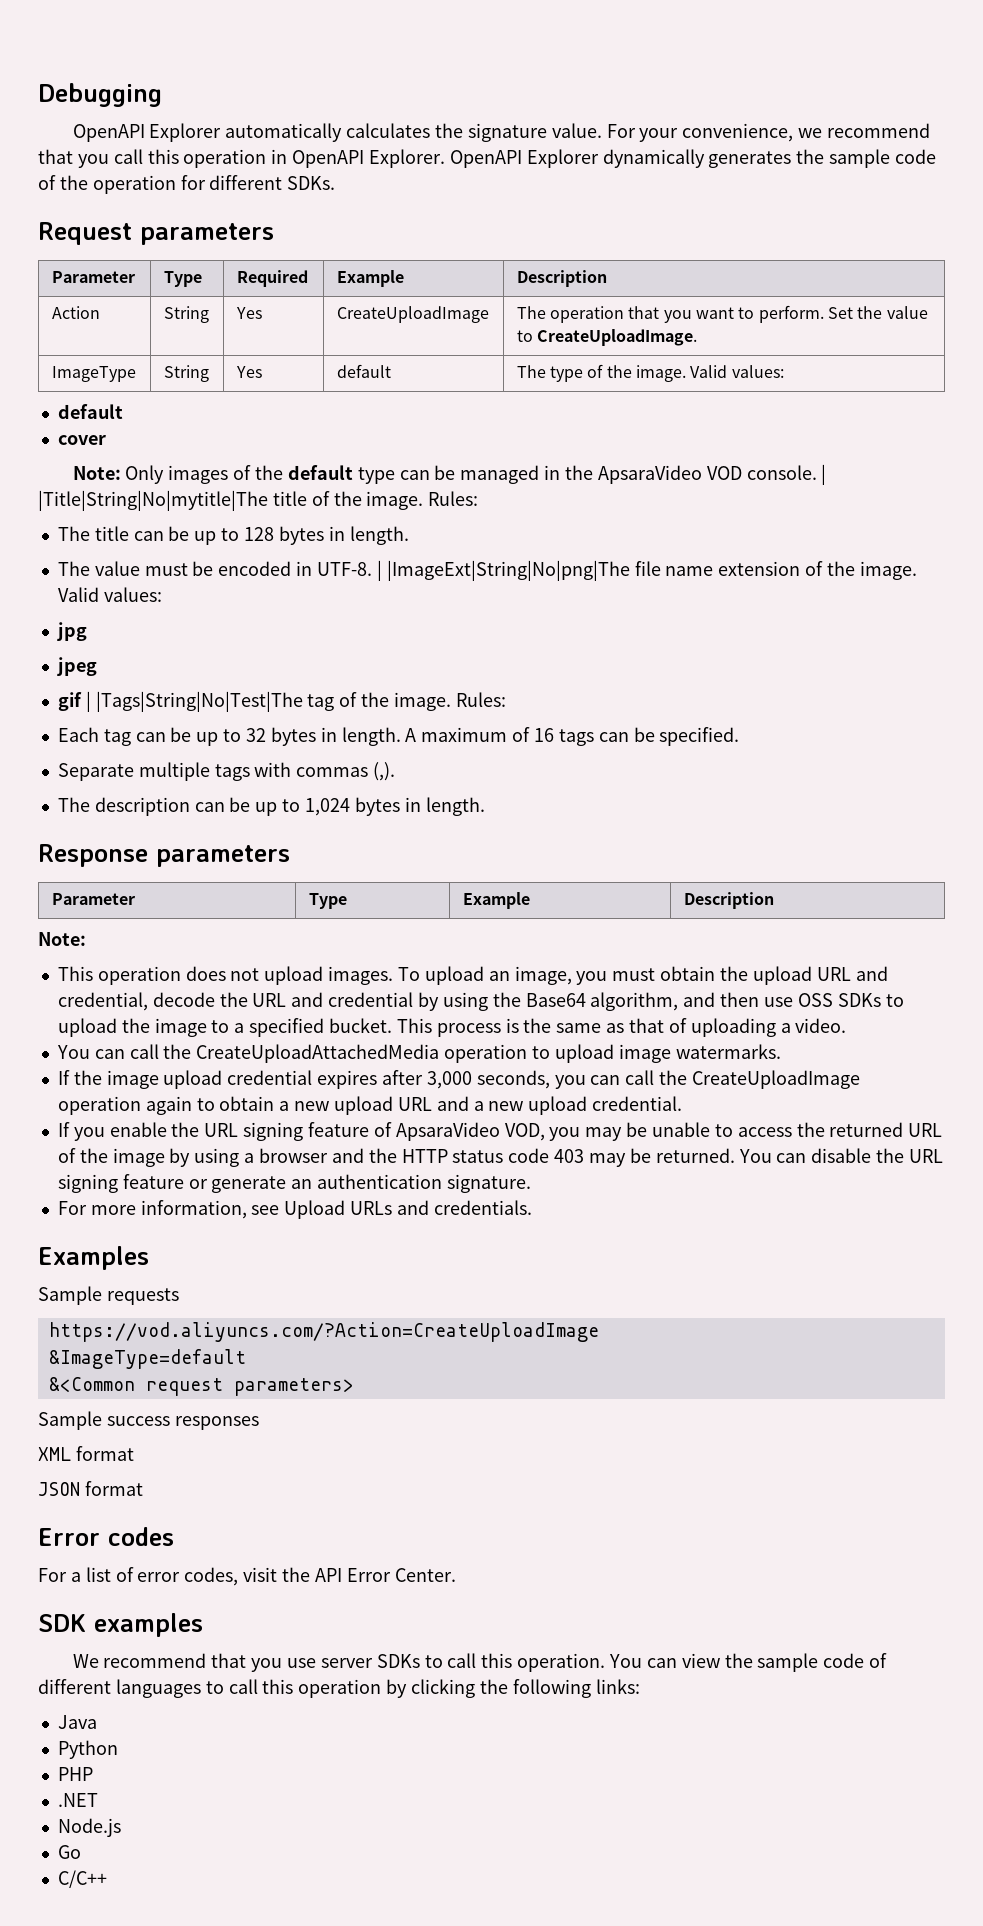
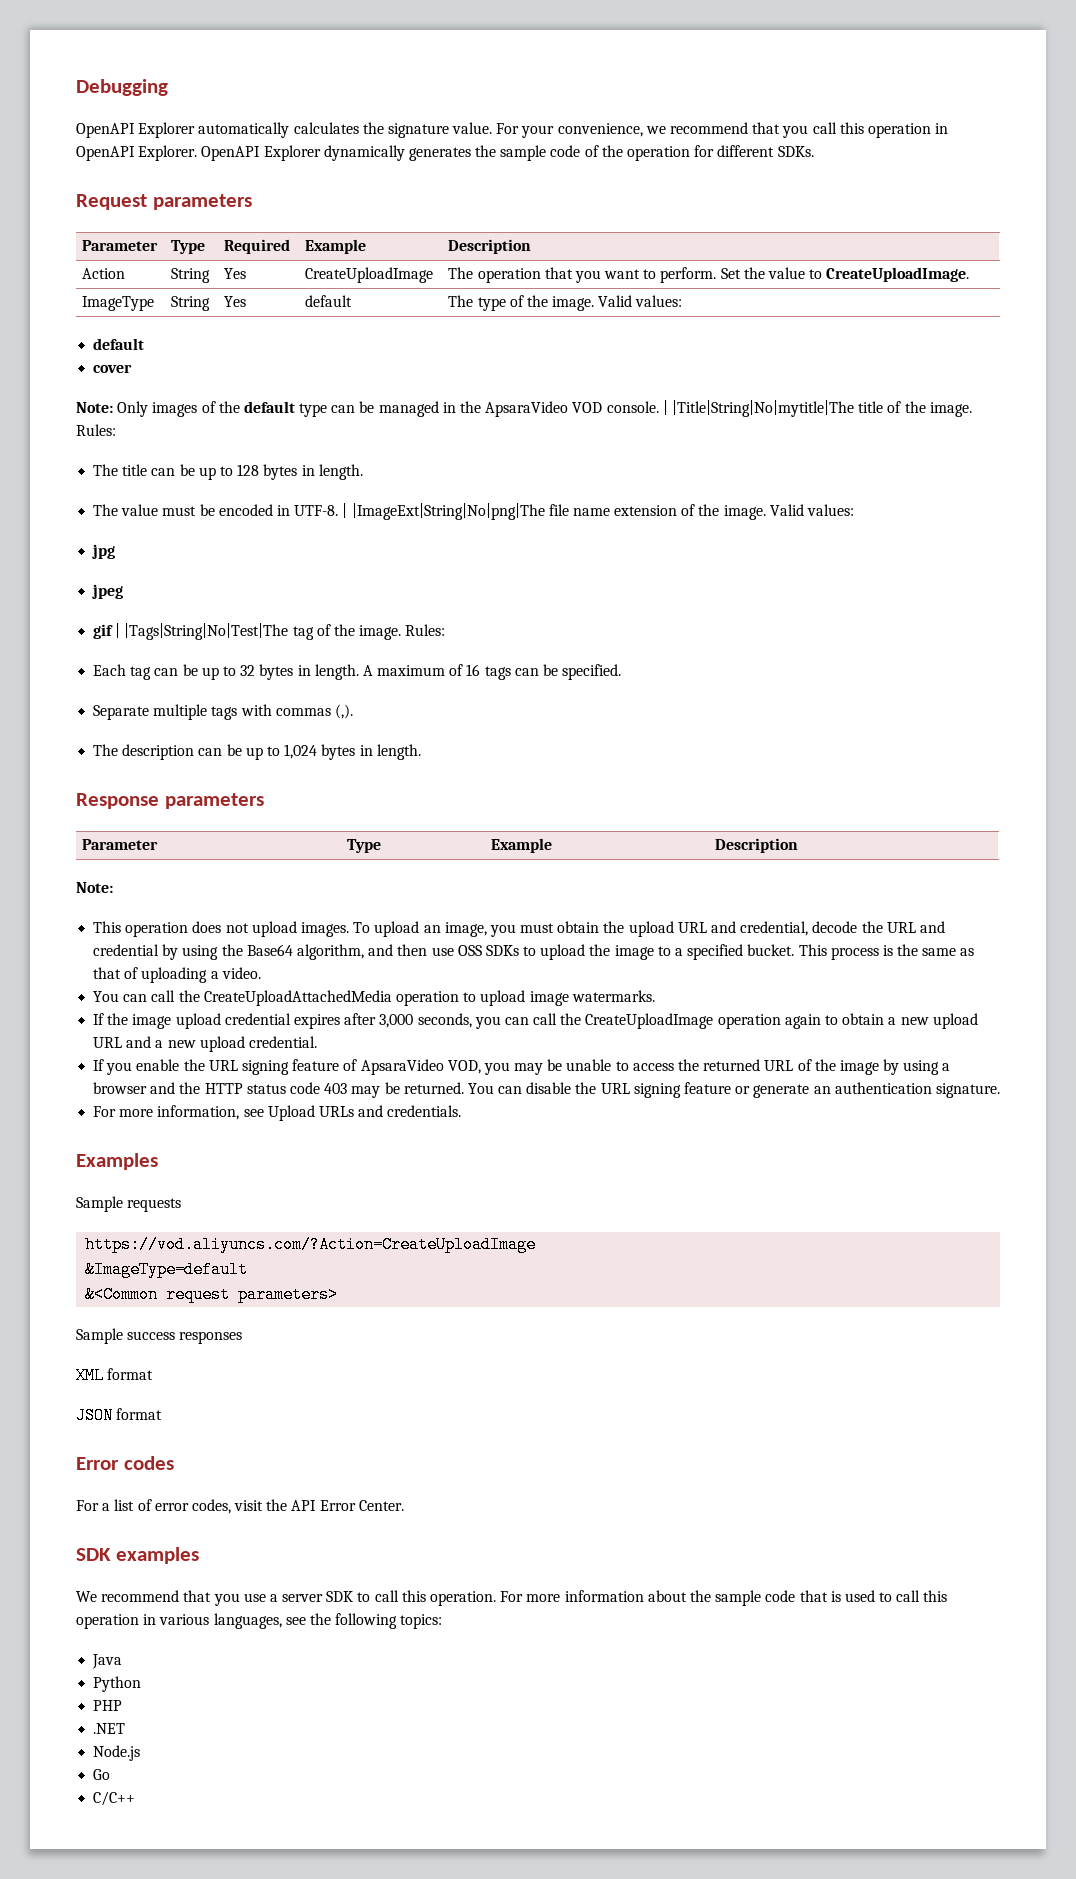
[320,1654,420,1668] server SDKs -> [269,1591,354,1602] a server SDK
[609,1653,888,1672] [38,1679,476,1698] You can view the sample code of different languages to call this operation by clicking -> [500,1590,948,1606] [76,1613,306,1629] For more information about the sample code that is used to call this operation in various languages, see
[595,1679,640,1694] links: -> [400,1614,443,1629] topics:

